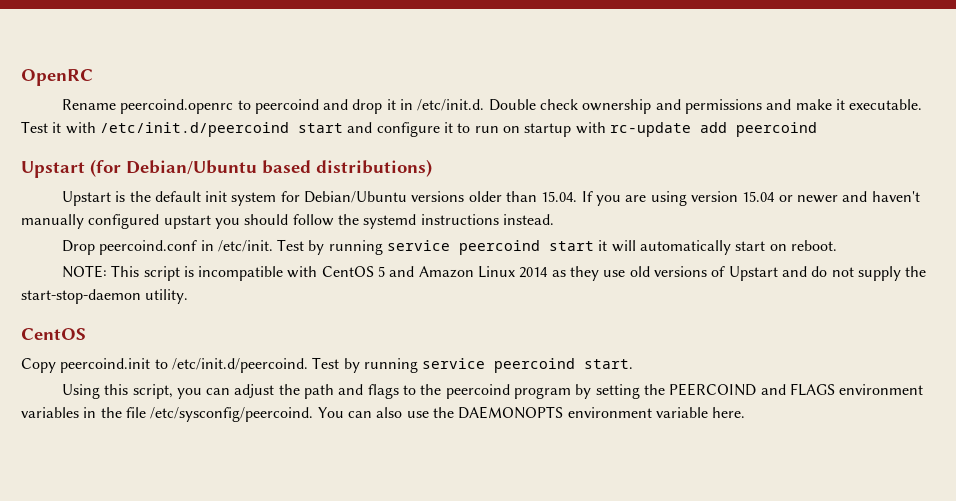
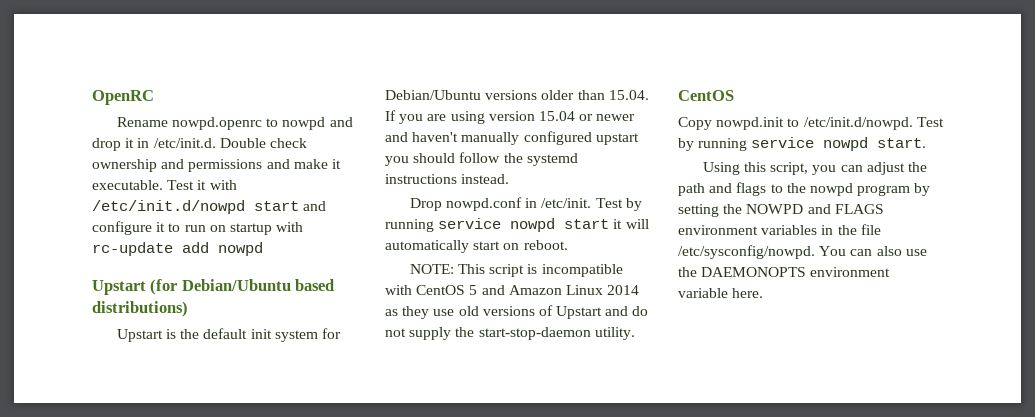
[120,99,319,114] peercoind.openrc to peercoind -> [172,117,326,130] nowpd.openrc to nowpd
[99,122,289,137] /etc/init.d/peercoind -> [92,200,245,214] /etc/init.d/nowpd
[735,122,817,137] peercoind -> [218,242,263,256] nowpd
[99,240,198,255] peercoind.conf -> [446,197,523,211] nowpd.conf
[459,240,541,255] peercoind -> [510,218,556,232] nowpd
[60,357,576,373] peercoind.init to /etc/init.d/peercoind. Test by running service peercoind -> [716,117,944,130] [678,137,869,151] nowpd.init to /etc/init.d/nowpd. Test by running service nowpd
[445,384,510,399] peercoind -> [809,183,853,196] nowpd
[669,383,757,396] PEERCOIND -> [746,204,804,214] NOWPD
[150,407,314,422] /etc/sysconfig/peercoind. -> [678,245,815,259] /etc/sysconfig/nowpd.

